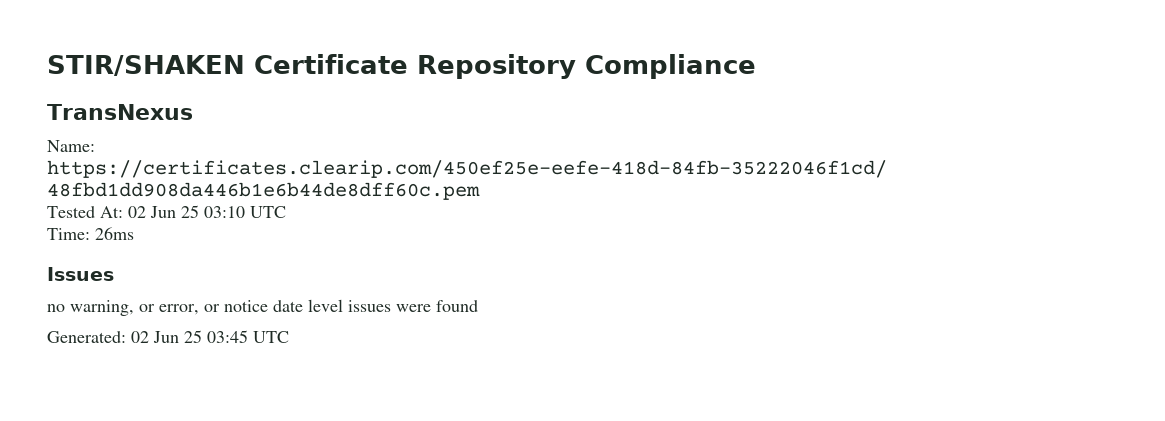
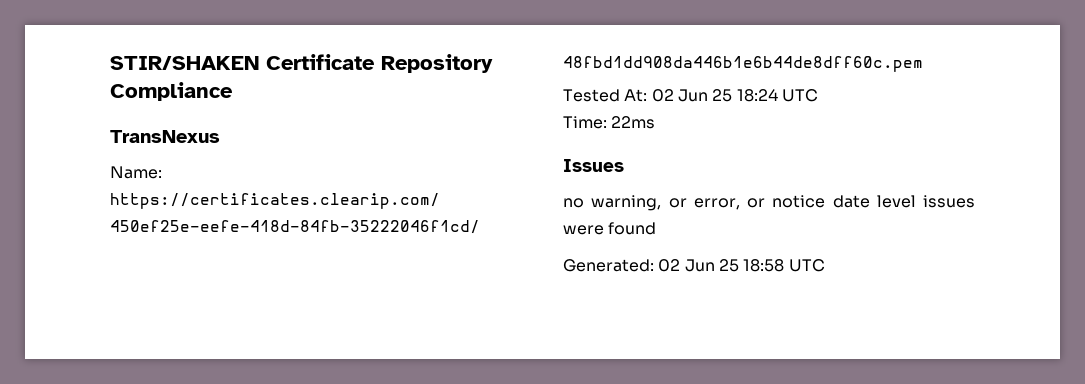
[204,206,245,218] 03:10 -> [736,89,778,102] 18:24
[95,227,134,240] 26ms -> [611,116,656,129] 22ms
[207,330,248,343] 03:45 -> [743,259,785,272] 18:58

